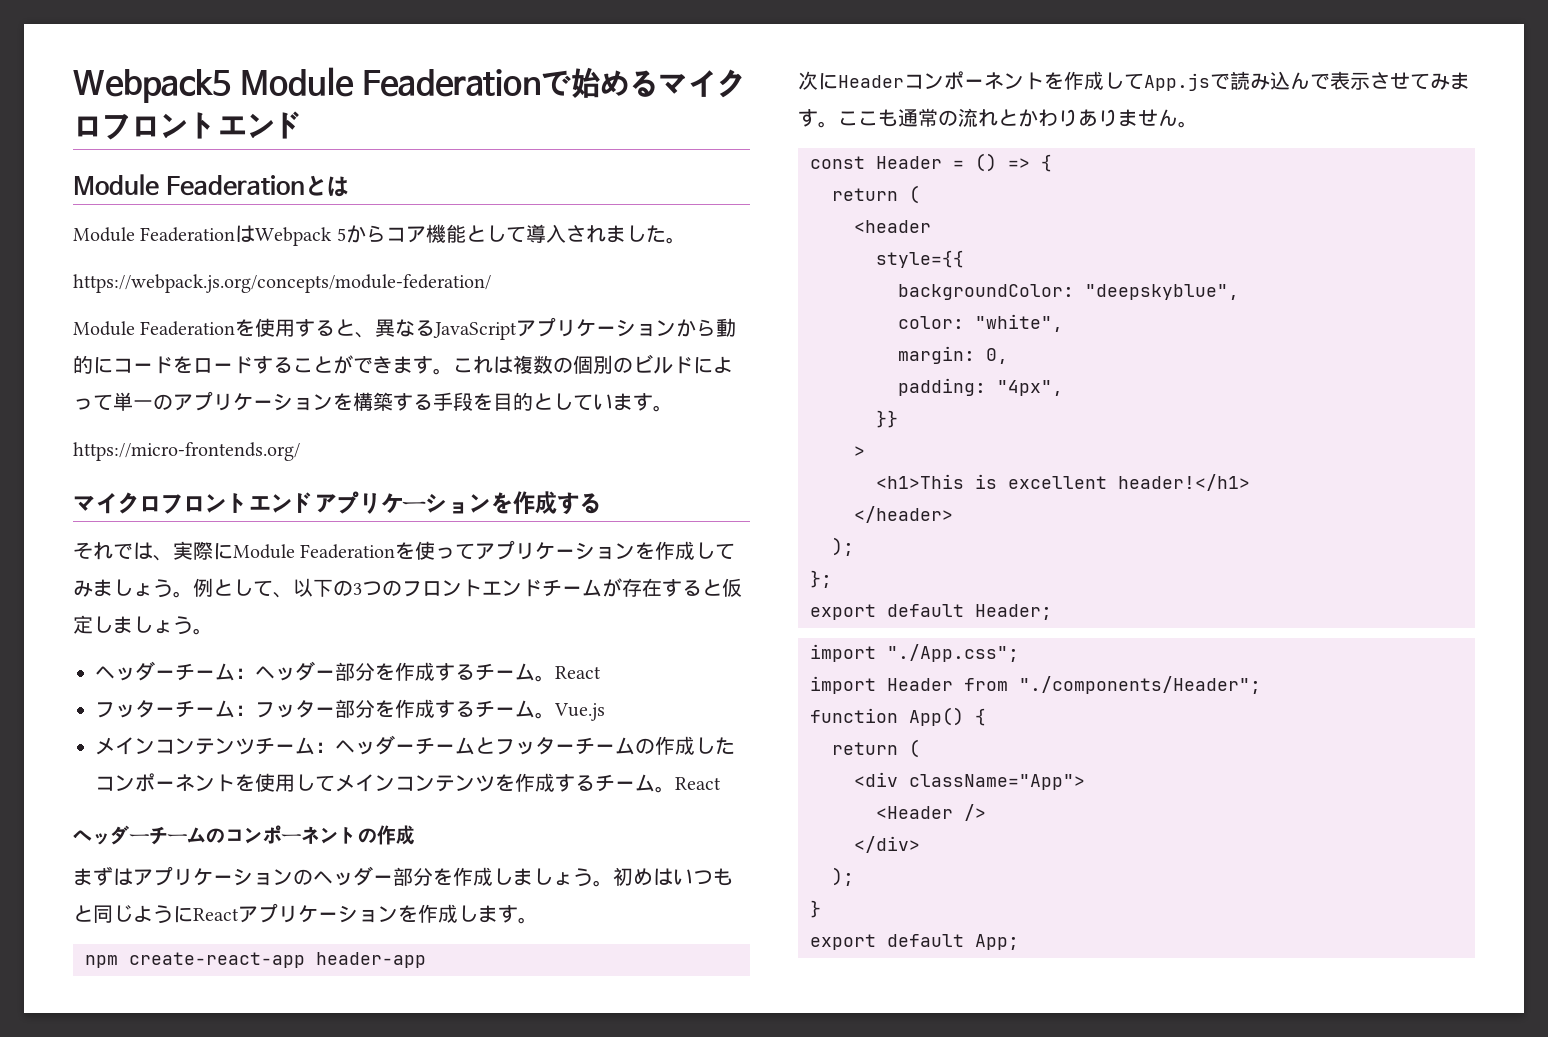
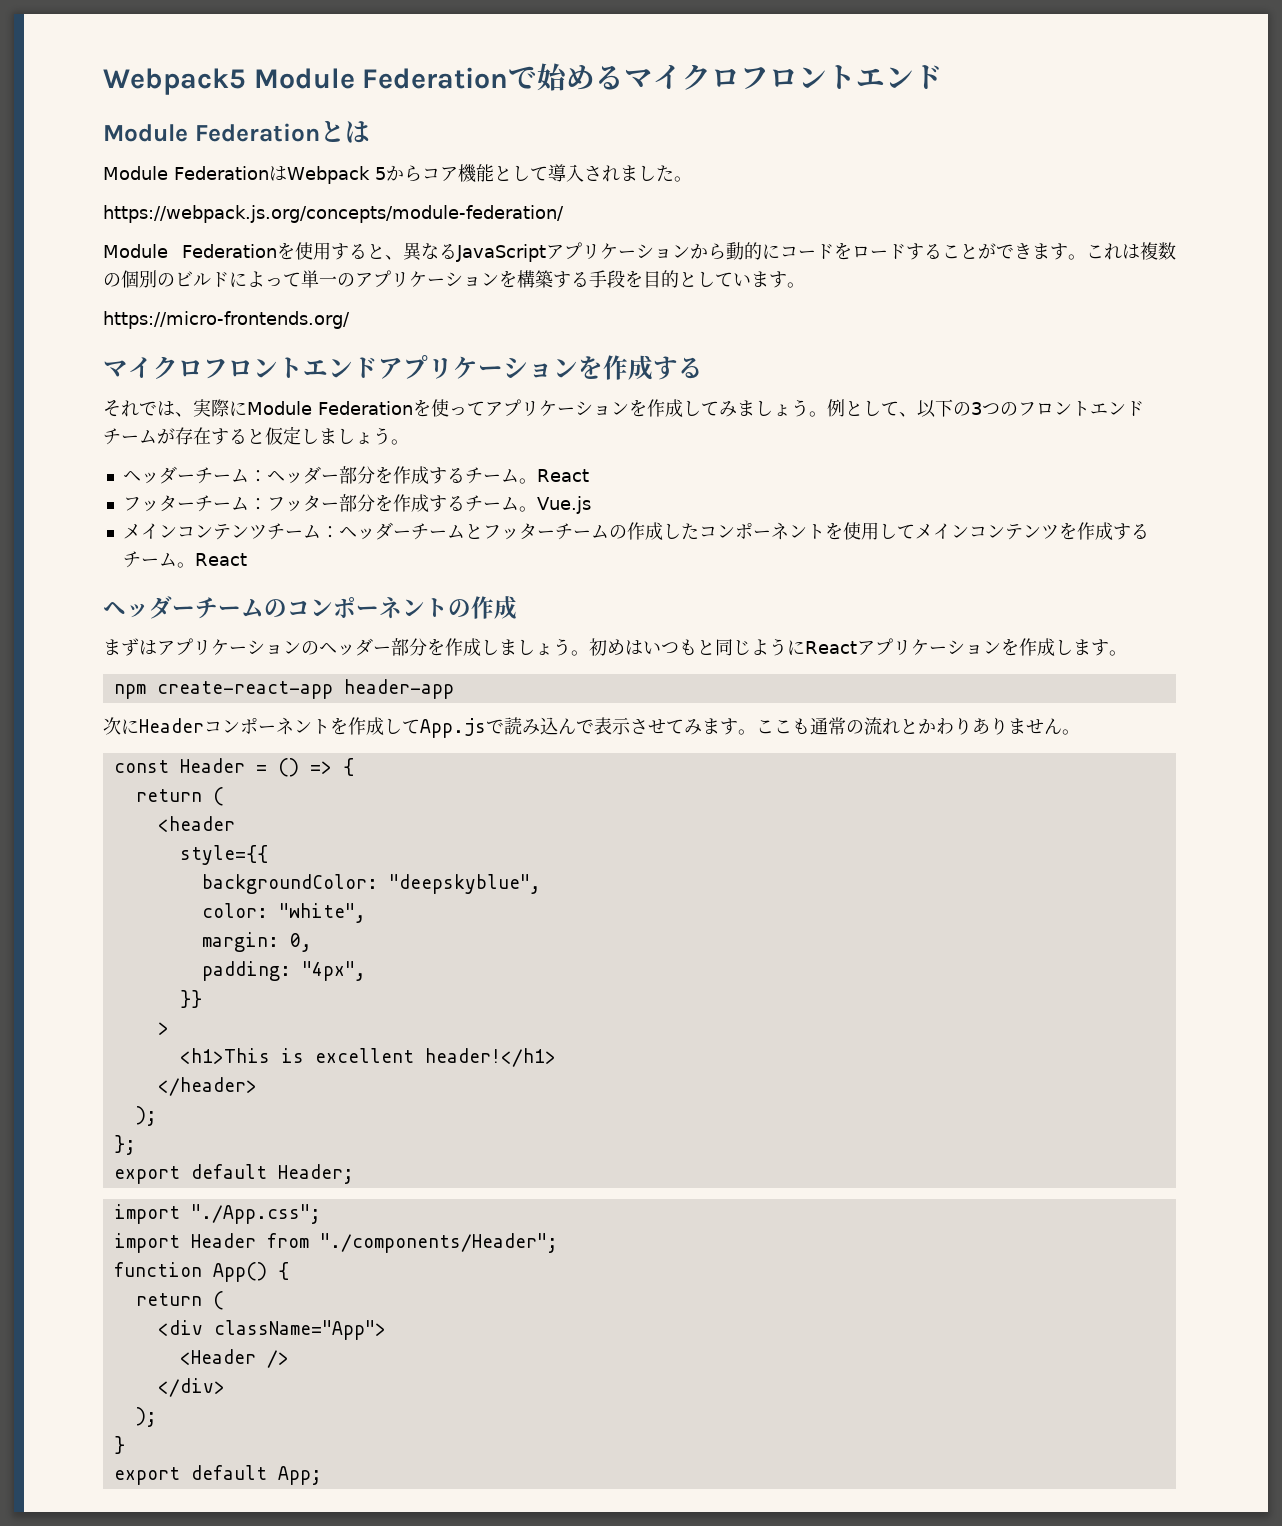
[361,69,543,97] Feaderation -> [362,67,509,89] Federation
[165,175,305,196] Feaderation -> [194,123,320,142] Federation
[140,227,236,242] Feaderation -> [174,166,269,180] Federation
[140,321,236,336] Feaderation -> [182,244,278,258] Federation
[300,544,396,559] Feaderation -> [318,401,413,415] Federation

